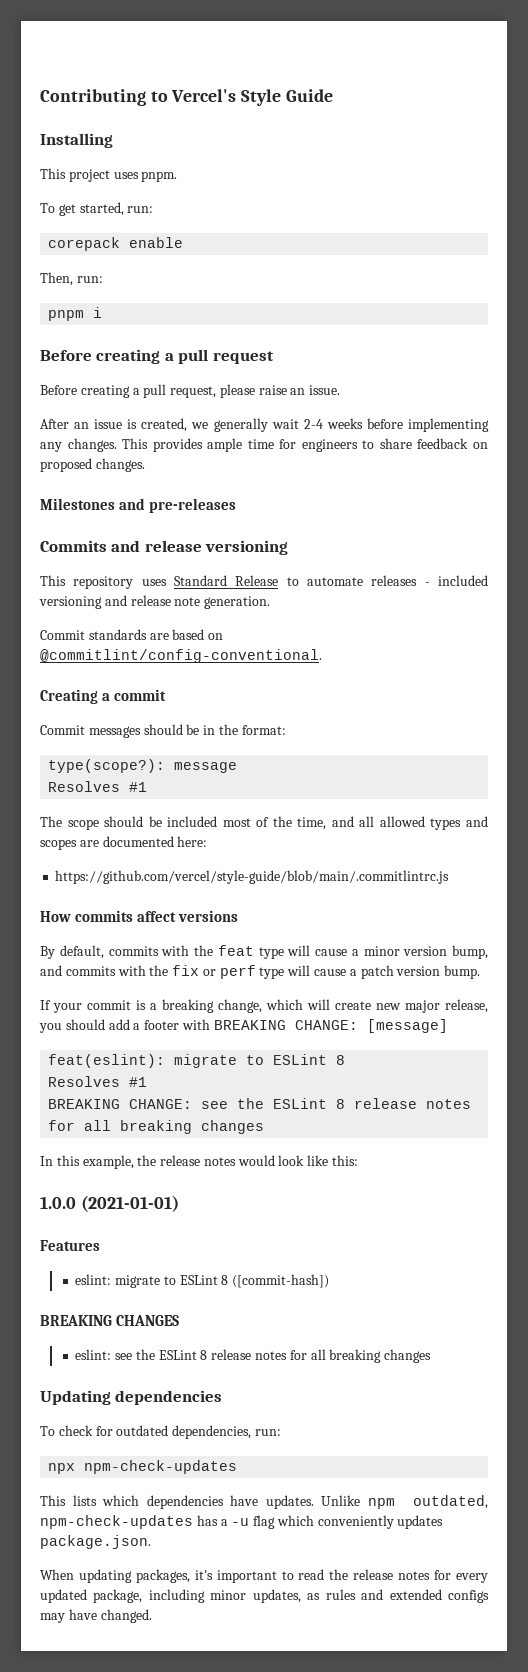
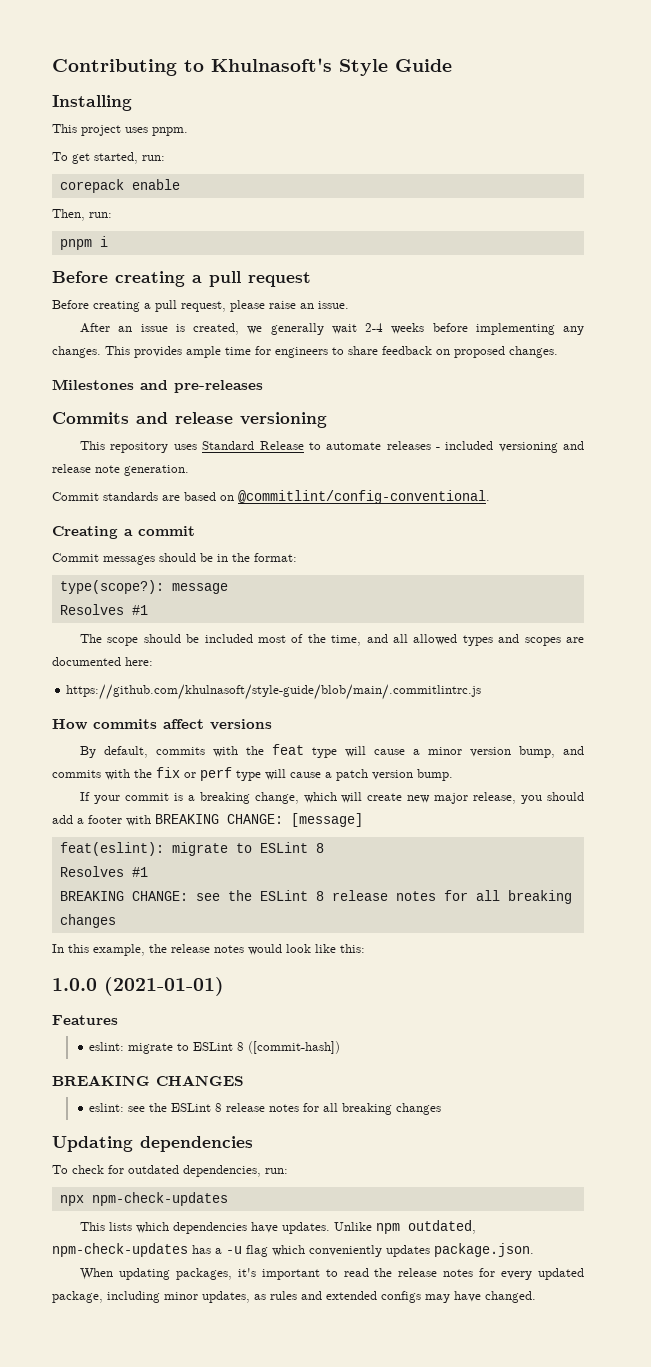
[171,89,237,102] Vercel's -> [211,58,332,72] Khulnasoft's
[55,870,450,884] https://github.com/vercel/style-guide/blob/main/.commitlintrc.js -> [66,684,482,700] https://github.com/khulnasoft/style-guide/blob/main/.commitlintrc.js

